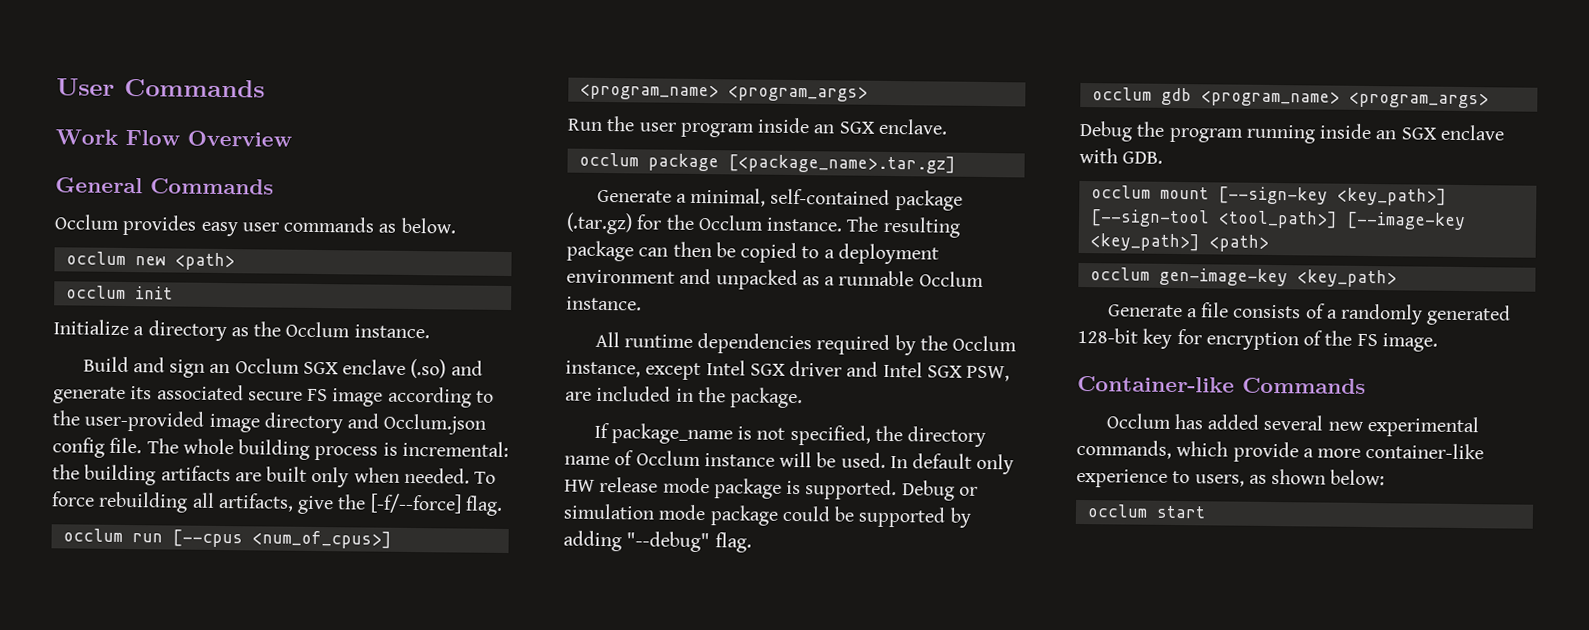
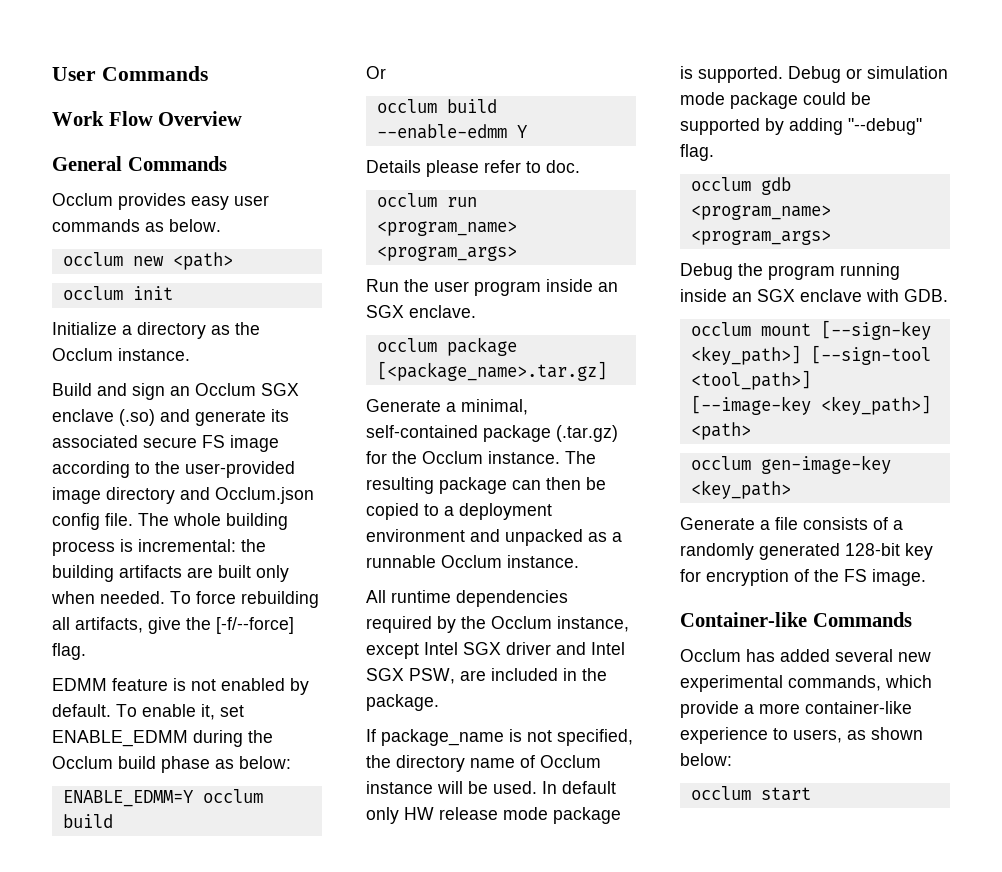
(503, 505) none -> [52,678,309,695] [52,704,244,720] [52,730,273,747] [52,756,291,773] [62,789,263,807] [62,814,113,828] [366,66,386,79] [376,99,497,113] [376,124,528,139] [366,160,580,177] // EDMM feature is not enabled by default. To enable it, set ENABLE_EDMM during the Occlum build phase as below: // ENABLE_EDMM=Y occlum build // Or // occlum build --enable-edmm Y // Details please refer to doc.
[171,529,392,549] [--cpus <num_of_cpus>] -> (477, 202) none

